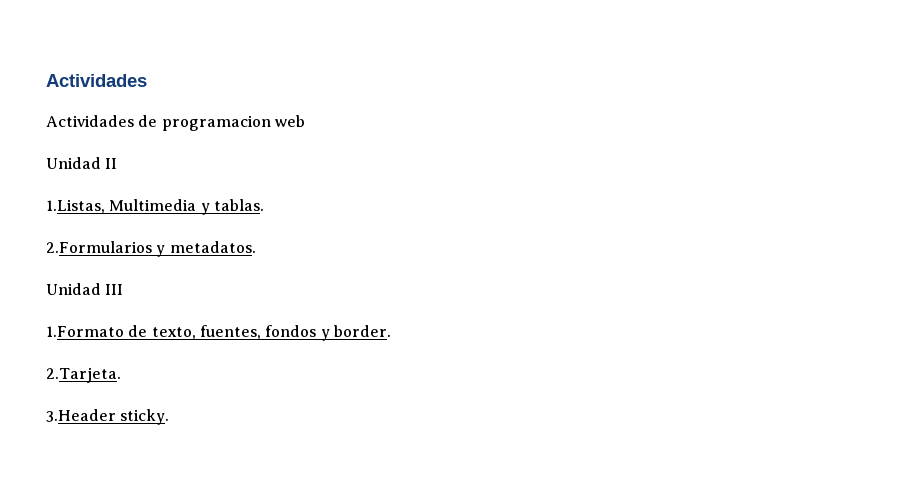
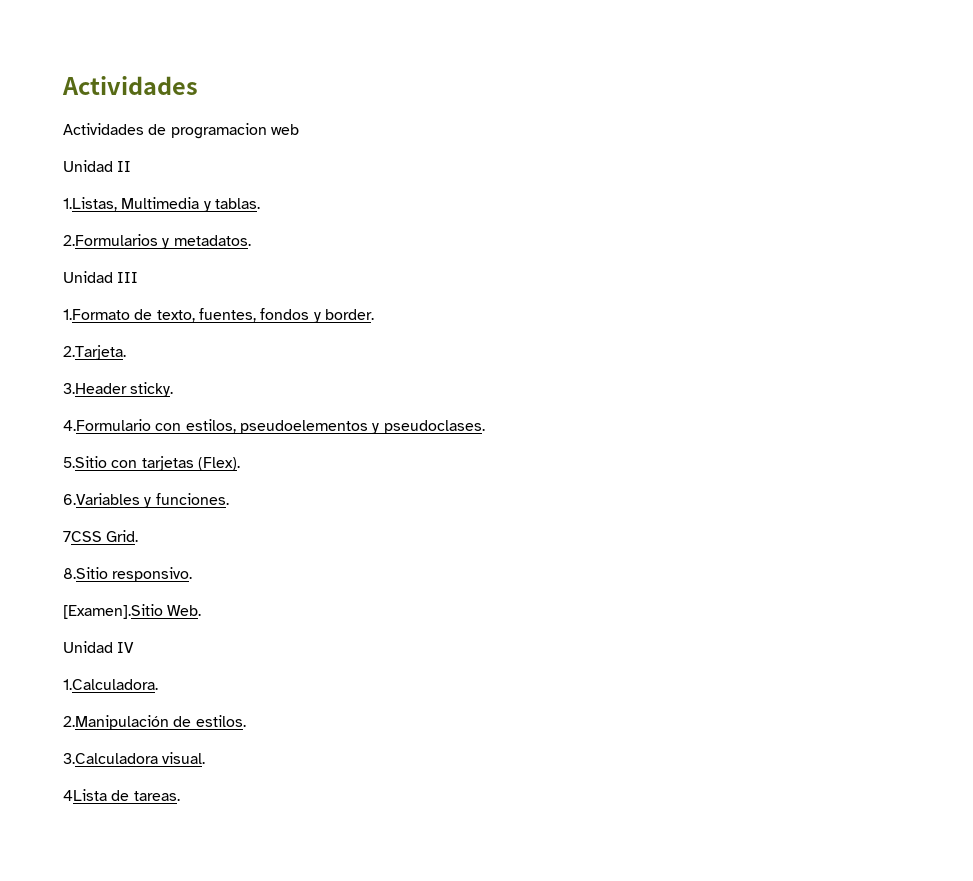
(170, 417) none -> [63,419,485,434] [63,456,240,471] [63,493,229,508] [63,530,139,542] [63,567,193,582] [63,604,202,619] [63,641,135,653] [63,679,158,690] [63,715,246,730] [63,752,206,764] [63,789,180,801] // 4.Formulario con estilos, pseudoelementos y pseudoclases. // 5.Sitio con tarjetas (Flex). // 6.Variables y funciones. // 7CSS Grid. // 8.Sitio responsivo. // [Examen].Sitio Web. // Unidad IV // 1.Calculadora. // 2.Manipulación de estilos. // 3.Calculadora visual. // 4Lista de tareas.

